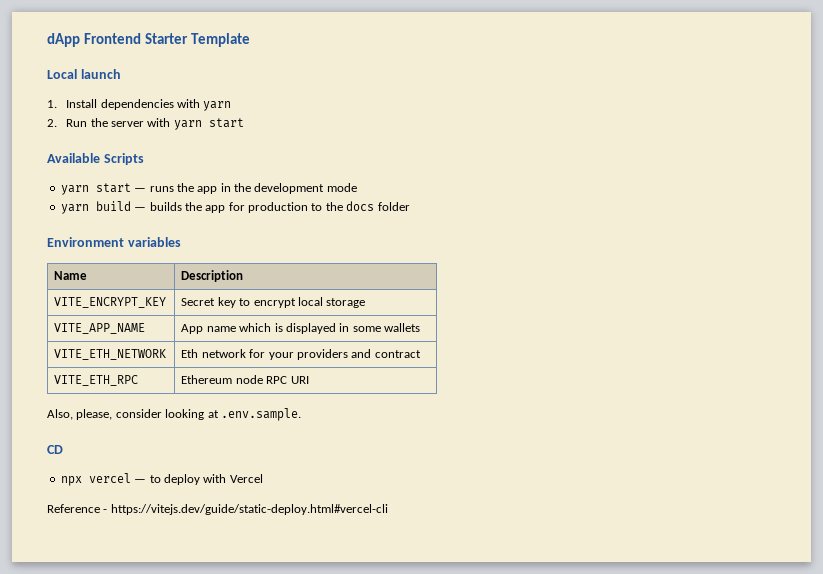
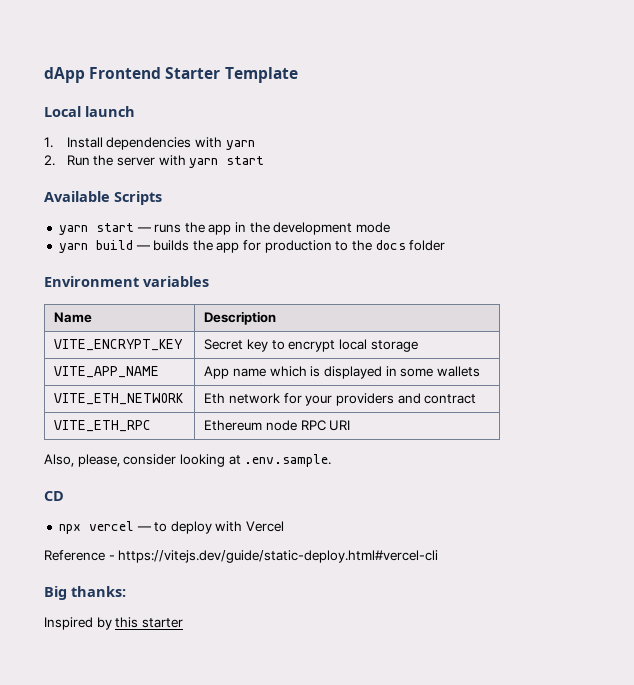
(388, 509) none -> [44,586,126,600] [44,617,183,630] // Big thanks: // Inspired by this starter

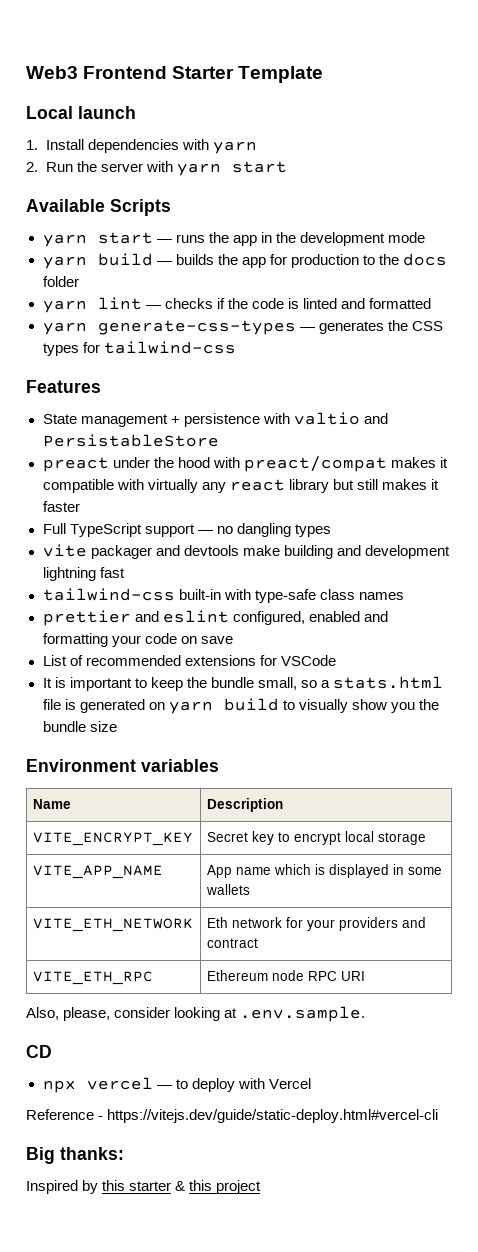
[44,67,85,83] dApp -> [26,66,78,79] Web3
(446, 245) none -> [42,297,431,313] [42,320,443,335] [42,341,236,356] [26,380,101,393] [42,412,388,427] [42,434,219,447] [42,456,448,472] [42,479,439,493] [42,501,80,512] [42,523,331,537] [42,544,450,559] [42,567,125,581] [42,588,404,603] [42,610,388,626] [42,633,233,647] [42,655,336,666] [42,676,444,691] [42,698,439,714] [42,721,117,732] // yarn lint — checks if the code is linted and formatted // yarn generate-css-types — generates the CSS types for tailwind-css // Features // State management + persistence with valtio and PersistableStore // preact under the hood with preact/compat makes it compatible with virtually any react library but still makes it faster // Full TypeScript support — no dangling types // vite packager and devtools make building and development lightning fast // tailwind-css built-in with type-safe class names // prettier and eslint configured, enabled and formatting your code on save // List of recommended extensions for VSCode // It is important to keep the bundle small, so a stats.html file is generated on yarn build to visually show you the bundle size
(183, 623) none -> [175,1180,262,1194] & this project

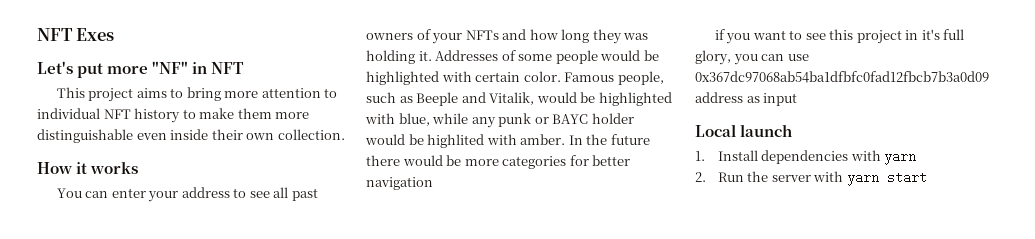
[26,66,324,83] Web3 Frontend Starter Template -> [37,28,115,41] [37,61,245,78] [56,87,338,102] [37,108,310,123] [37,129,345,143] [37,161,139,174] [56,187,318,202] [366,29,649,44] [366,50,659,64] [366,71,664,85] [366,92,672,106] [365,113,634,128] [365,134,650,148] [366,155,631,169] [366,177,433,190] [714,29,965,44] [695,50,809,65] [695,71,989,83] [695,92,798,106] NFT Exes // Let's put more "NF" in NFT // This project aims to bring more attention to individual NFT history to make them more distinguishable even inside their own collection. // How it works // You can enter your address to see all past owners of your NFTs and how long they was holding it. Addresses of some people would be highlighted with certain color. Famous people, such as Beeple and Vitalik, would be highlighted with blue, while any punk or BAYC holder would be highlited with amber. In the future there would be more categories for better navigation // if you want to see this project in it's full glory, you can use 0x367dc97068ab54ba1dfbfc0fad12fbcb7b3a0d09 address as input
[26,199,171,216] [42,232,425,247] [42,253,447,269] [42,276,79,287] [42,297,431,313] [42,320,443,335] [42,341,236,356] [26,380,101,393] [42,412,388,427] [42,434,219,447] [42,456,448,472] [42,479,439,493] [42,501,80,512] [42,523,331,537] [42,544,450,559] [42,567,125,581] [42,588,404,603] [42,610,388,626] [42,633,233,647] [42,655,336,666] [42,676,444,691] [42,698,439,714] [42,721,117,732] [26,759,219,772] [32,799,71,809] [206,798,283,812] [32,832,193,846] [206,831,426,845] [32,865,163,879] [206,864,442,878] [205,884,250,895] [32,918,193,932] [206,917,426,931] [206,938,258,948] [32,971,153,985] [206,970,365,981] [26,1006,366,1022] [26,1045,52,1058] [42,1077,311,1093] [26,1109,439,1123] [26,1147,124,1164] [26,1180,262,1194] // Available Scripts // yarn start — runs the app in the development mode // yarn build — builds the app for production to the docs folder // yarn lint — checks if the code is linted and formatted // yarn generate-css-types — generates the CSS types for tailwind-css // Features // State management + persistence with valtio and PersistableStore // preact under the hood with preact/compat makes it compatible with virtually any react library but still makes it faster // Full TypeScript support — no dangling types // vite packager and devtools make building and development lightning fast // tailwind-css built-in with type-safe class names // prettier and eslint configured, enabled and formatting your code on save // List of recommended extensions for VSCode // It is important to keep the bundle small, so a stats.html file is generated on yarn build to visually show you the bundle size // Environment variables // Name | Description // VITE_ENCRYPT_KEY | Secret key to encrypt local storage // VITE_APP_NAME | App name which is displayed in some wallets // VITE_ETH_NETWORK | Eth network for your providers and contract // VITE_ETH_RPC | Ethereum node RPC URI // Also, please, consider looking at .env.sample. // CD // npx vercel — to deploy with Vercel // Reference - https://vitejs.dev/guide/static-deploy.html#vercel-cli // Big thanks: // Inspired by this starter & this project -> (927, 177) none

